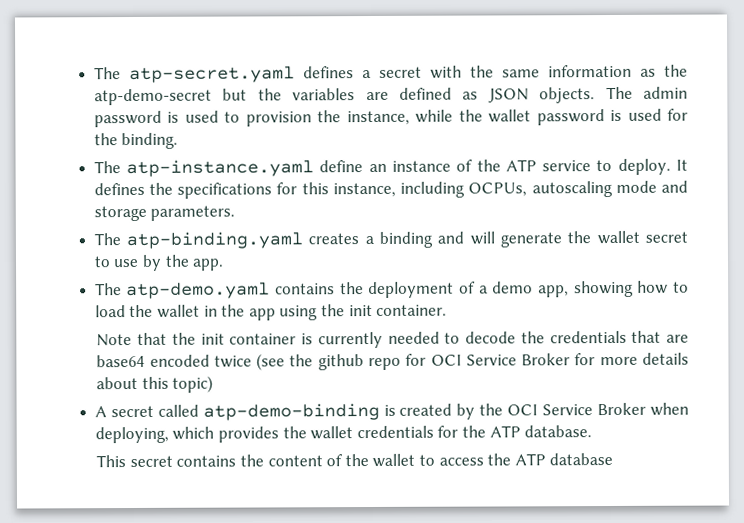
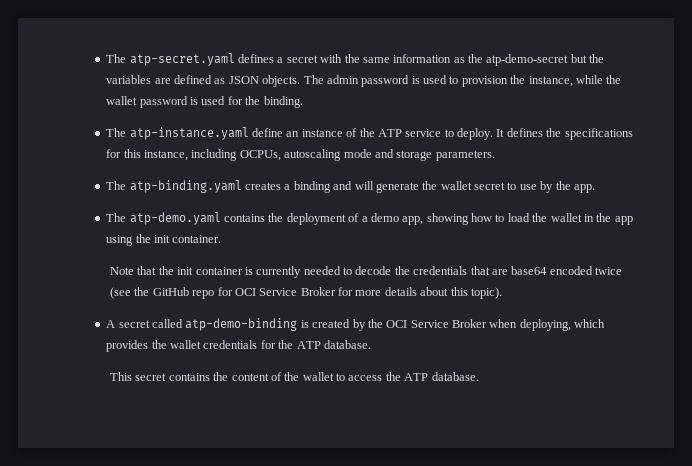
[317,354,364,371] github -> [152,287,189,296] GitHub
[172,375,214,393] topic) -> [470,287,502,299] topic).
[549,452,614,466] database -> [431,372,479,381] database.

